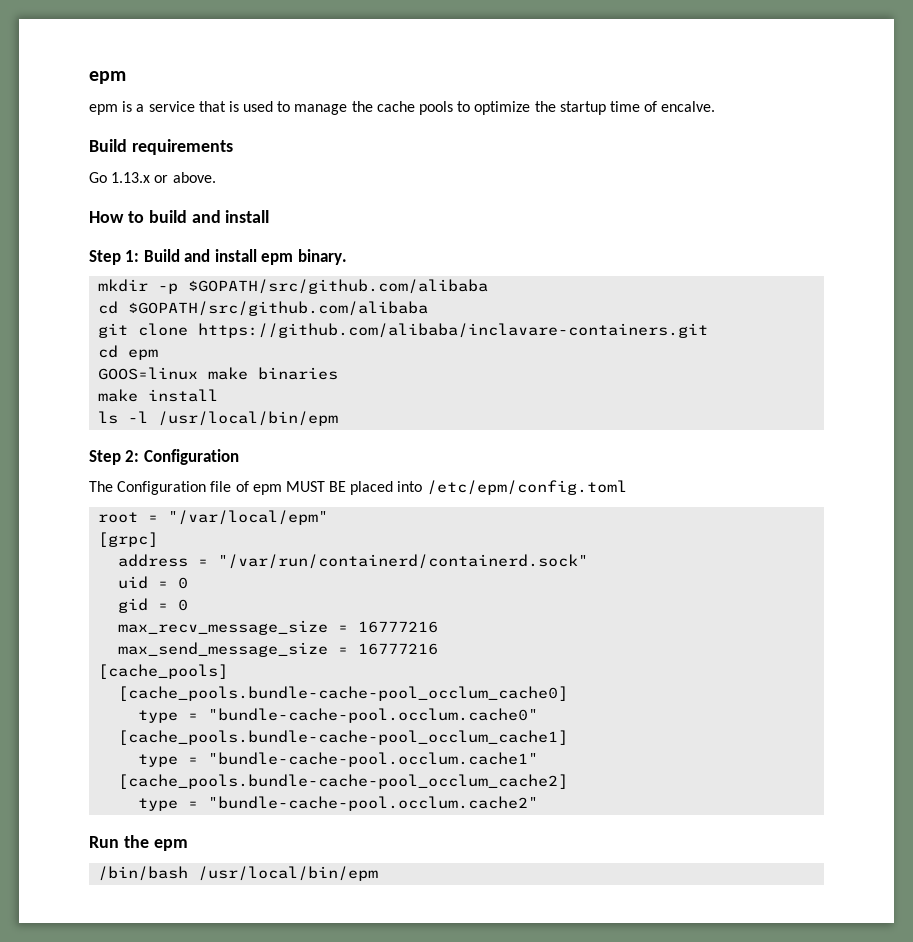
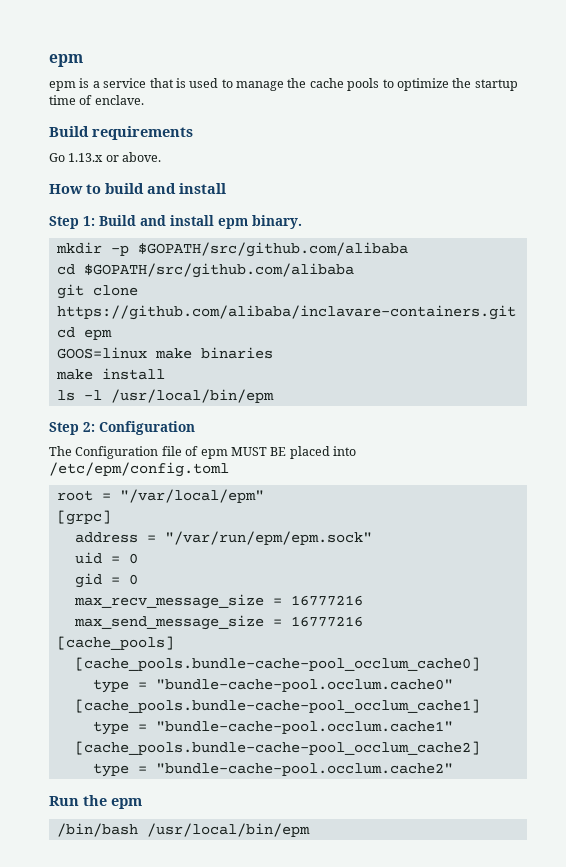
[661,101,716,112] encalve. -> [94,95,144,105] enclave.
[218,554,589,569] "/var/run/containerd/containerd.sock" -> [164,531,372,545] "/var/run/epm/epm.sock"

